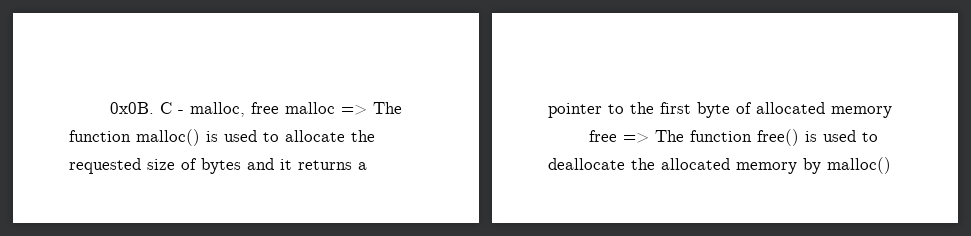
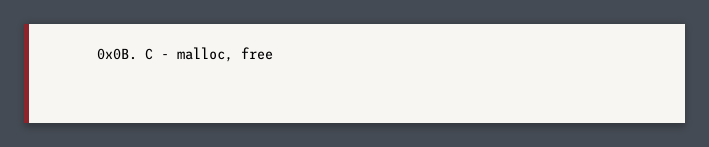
[284,102,402,115] [69,129,375,146] [69,158,367,174] [548,102,892,118] [588,129,878,146] [548,157,891,174] malloc => The function malloc() is used to allocate the requested size of bytes and it returns a pointer to the first byte of allocated memory // free => The function free() is used to deallocate the allocated memory by malloc() -> (273, 53) none

